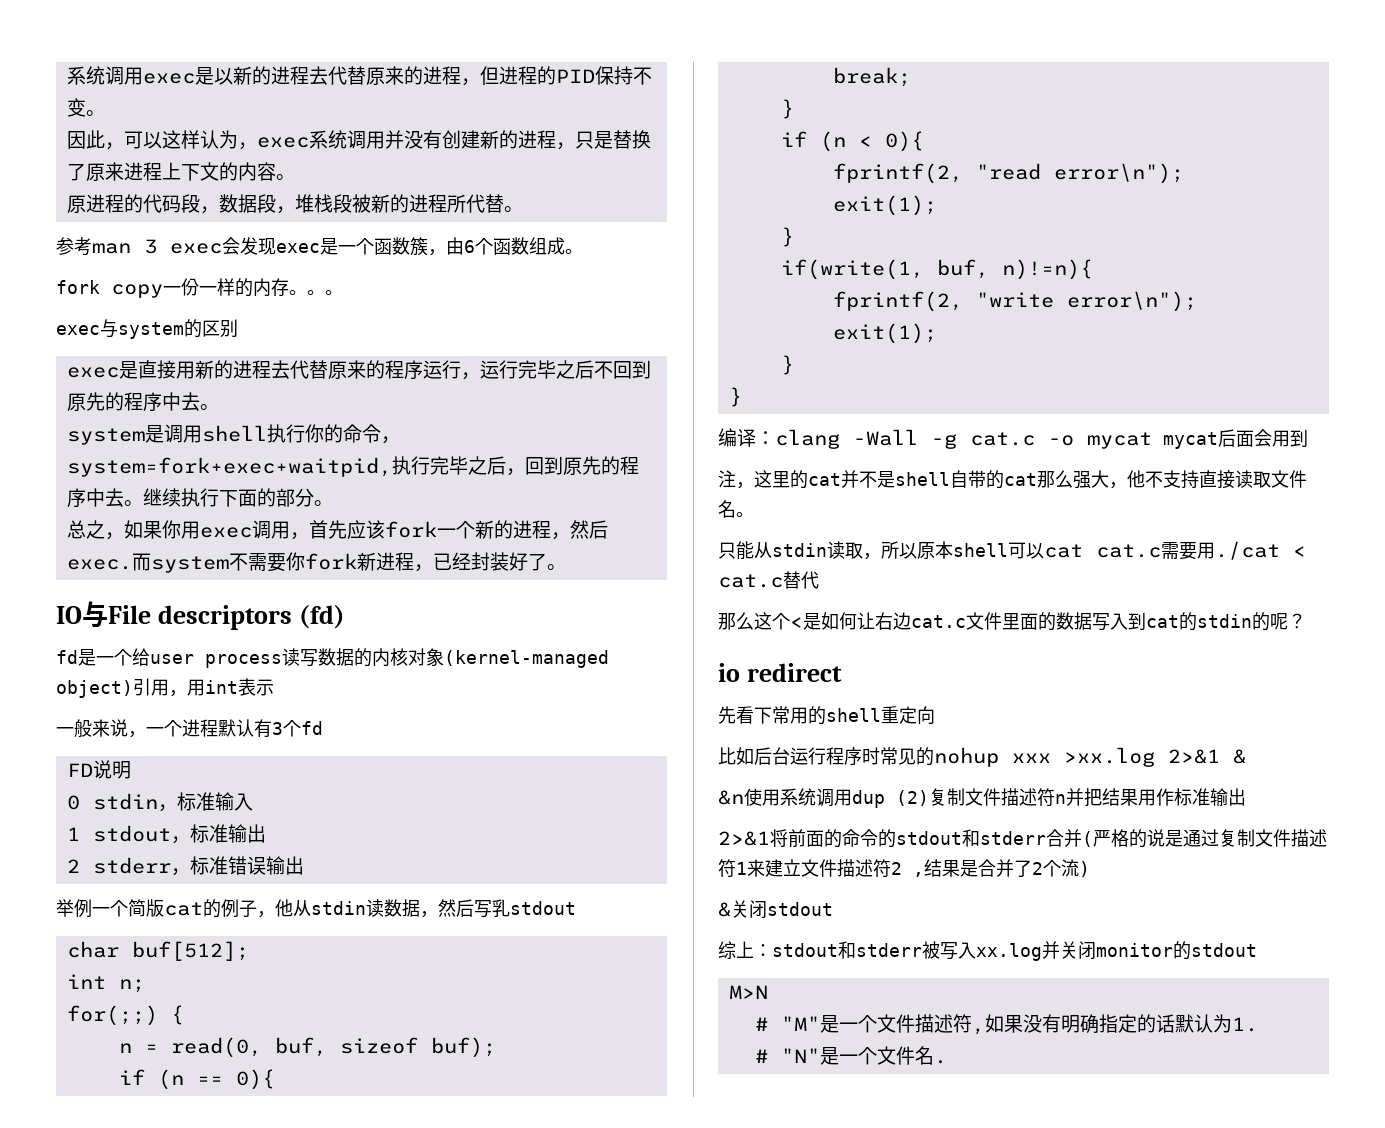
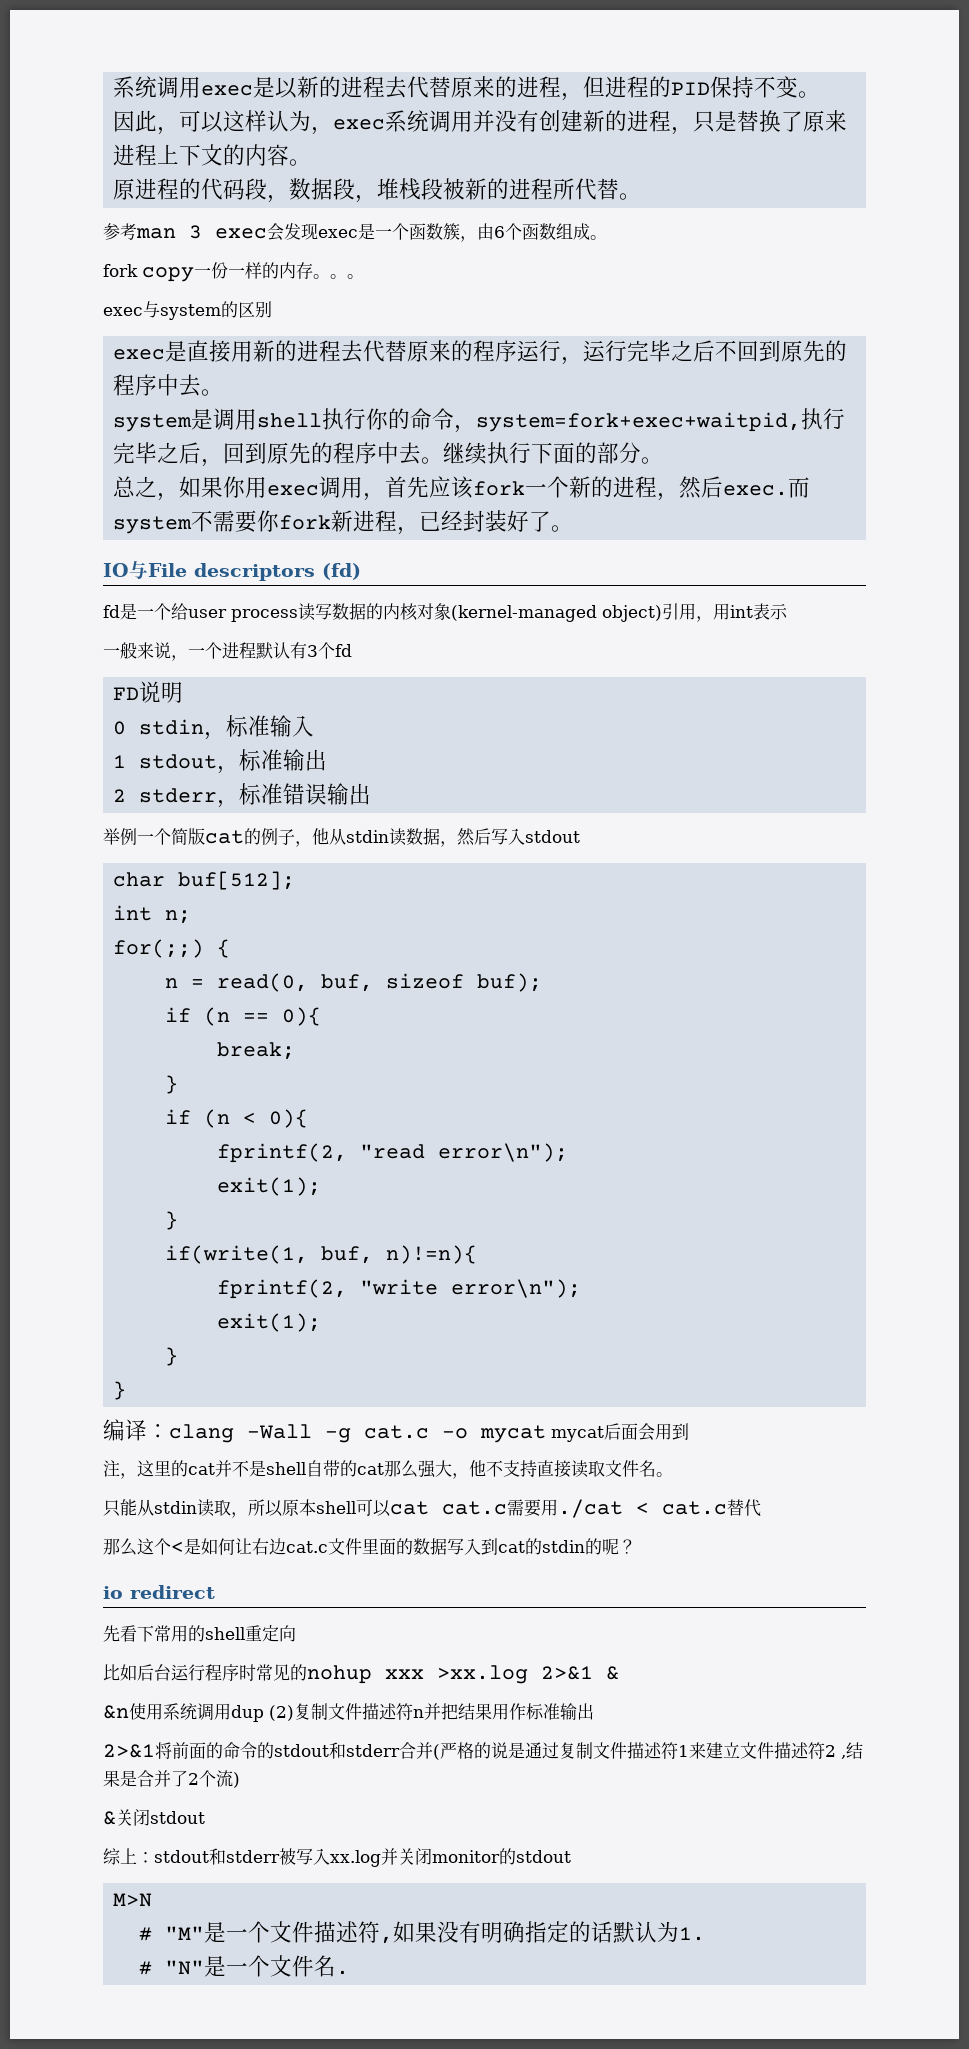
[492,899,510,917] 乳 -> [508,828,525,845] 入

